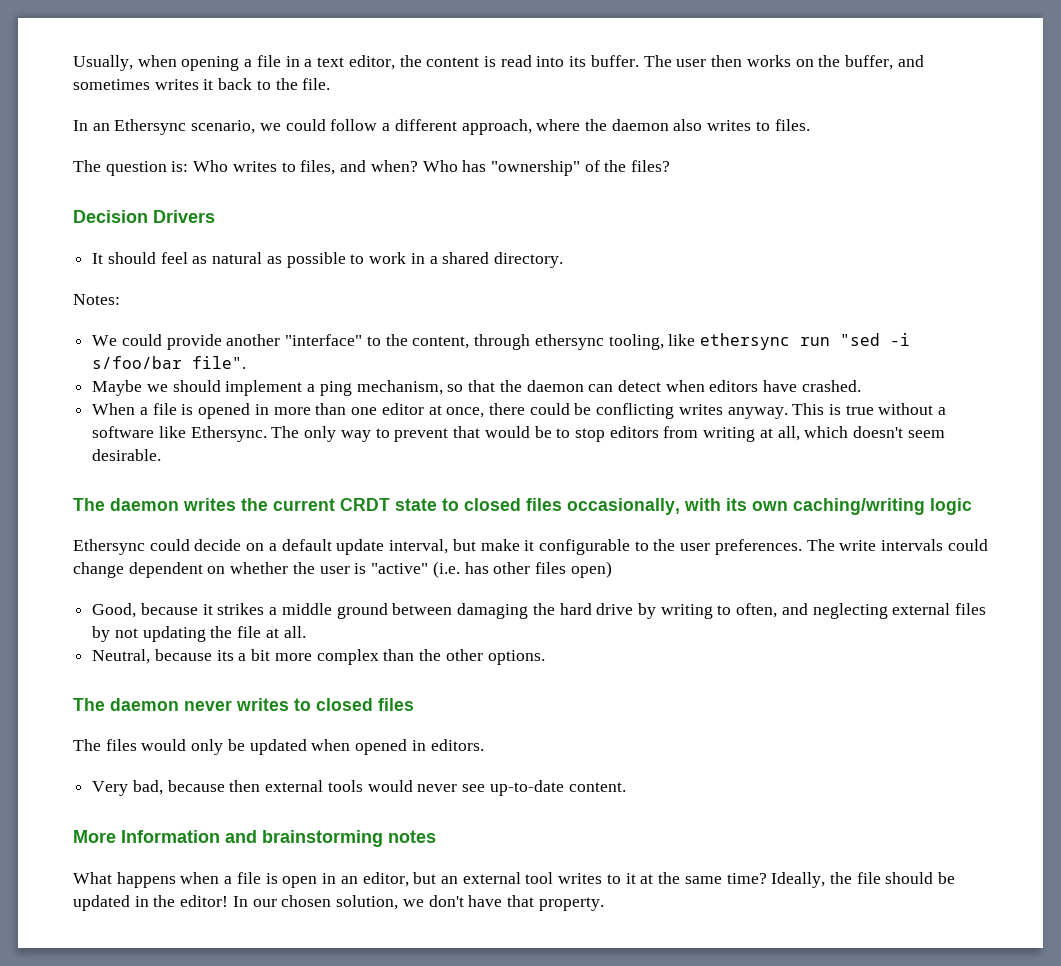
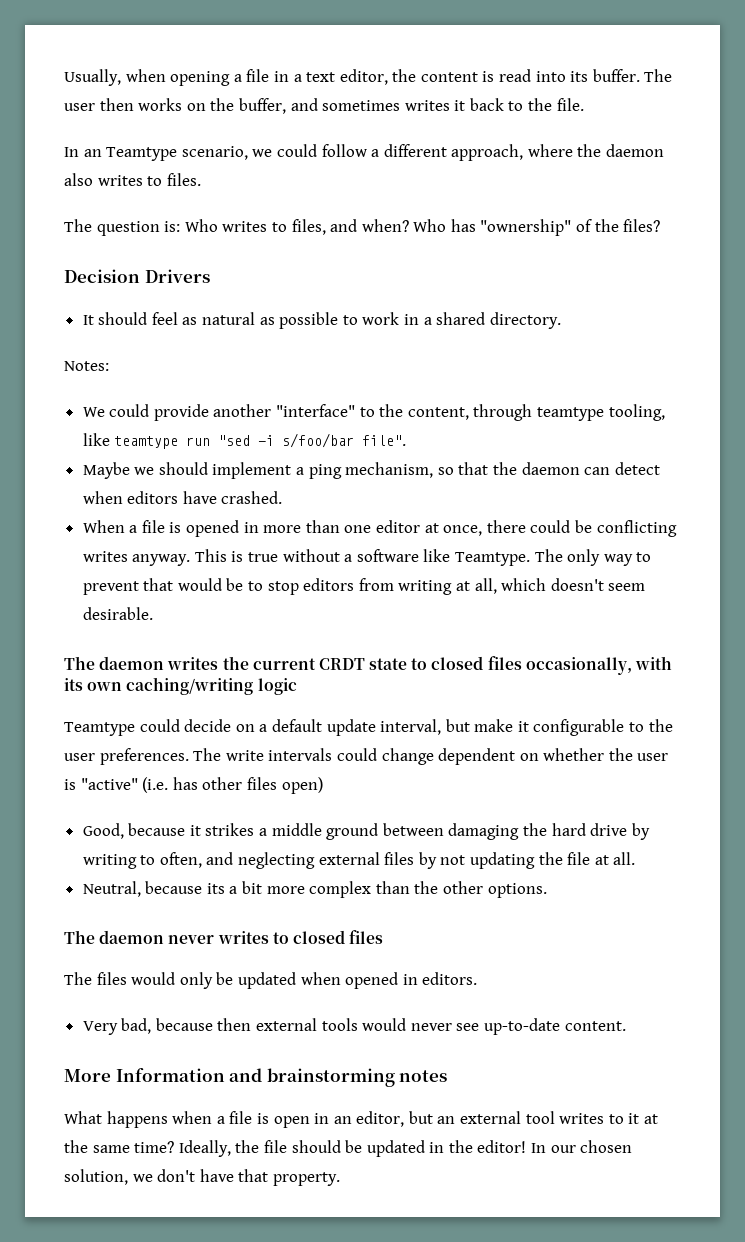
[114,119,187,135] Ethersync -> [106,147,178,161] Teamtype
[534,334,604,350] ethersync -> [537,407,605,421] teamtype
[699,333,790,350] ethersync -> [114,436,179,449] teamtype
[190,426,267,442] Ethersync. -> [455,552,531,566] Teamtype.
[73,539,145,555] Ethersync -> [64,722,135,736] Teamtype

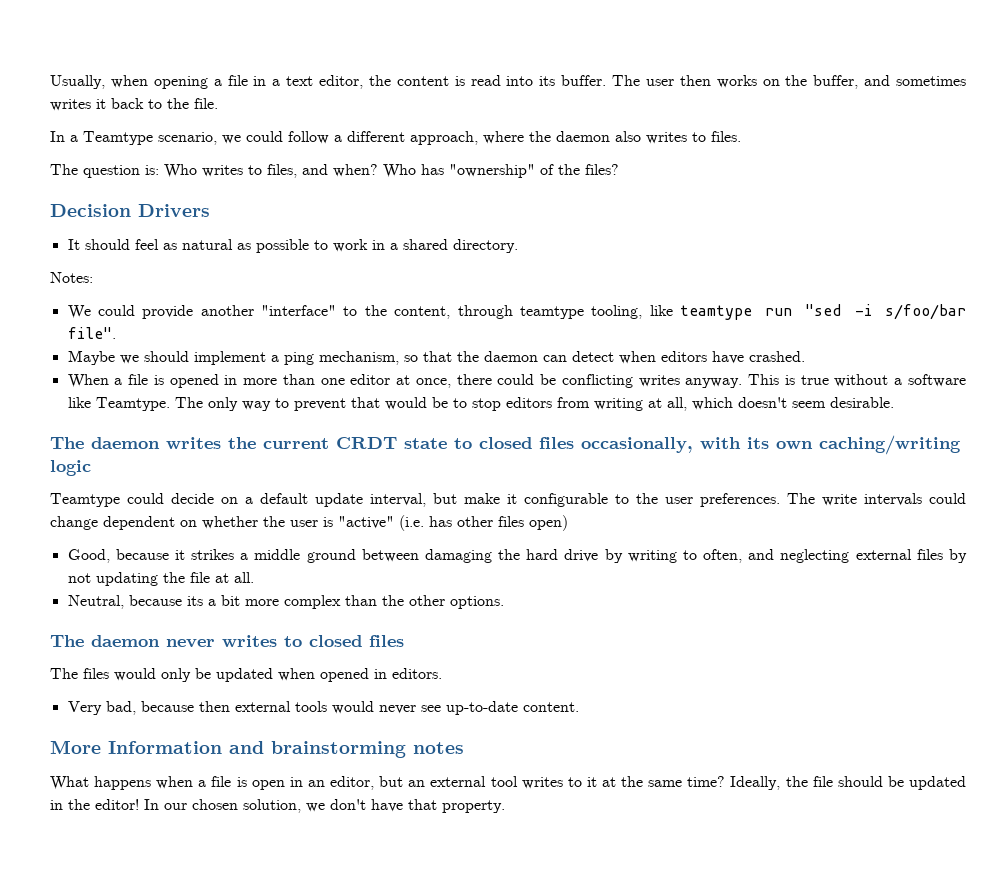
[83,149,102,157] an -> [70,135,78,142] a

